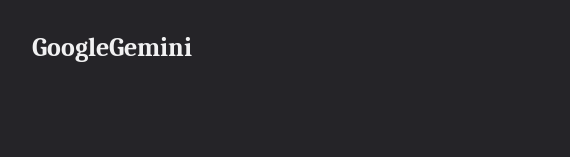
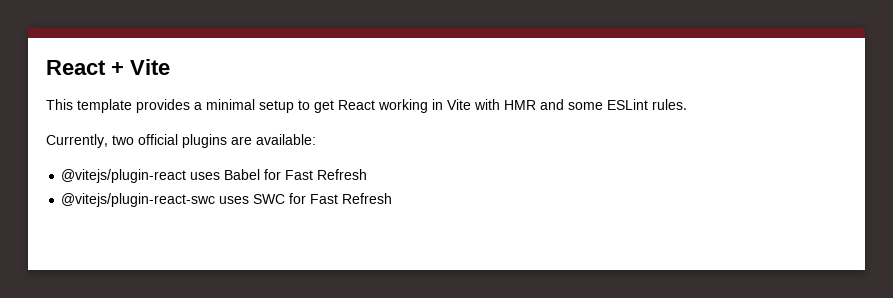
[32,37,192,62] GoogleGemini -> [46,59,170,75] [46,99,687,113] [46,134,316,148] [61,169,368,183] [61,193,393,207] React + Vite // This template provides a minimal setup to get React working in Vite with HMR and some ESLint rules. // Currently, two official plugins are available: // @vitejs/plugin-react uses Babel for Fast Refresh // @vitejs/plugin-react-swc uses SWC for Fast Refresh

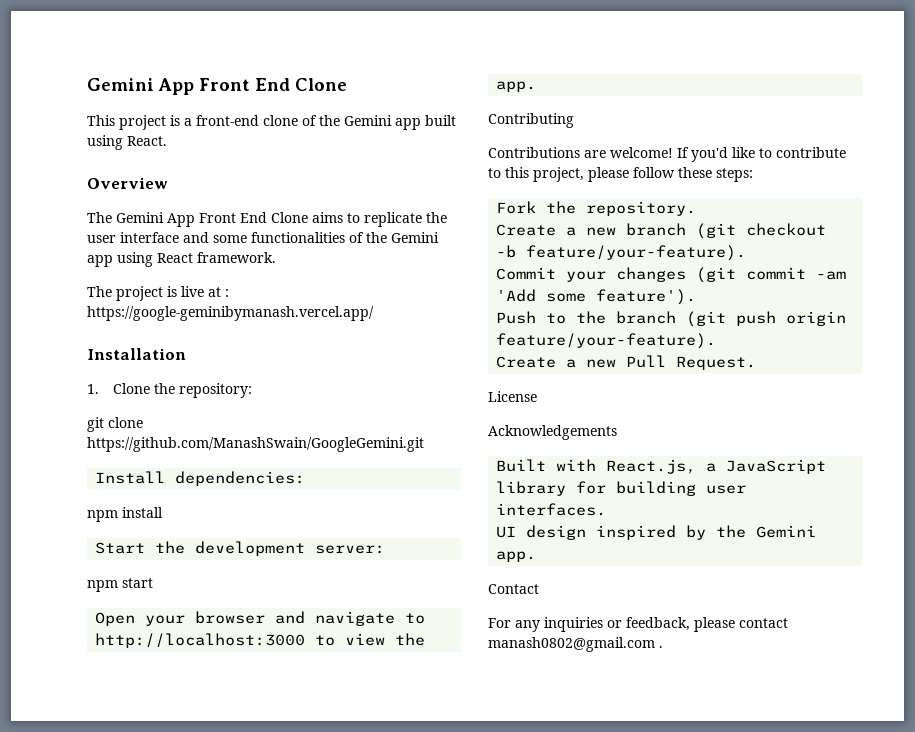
[46,59,170,75] [46,99,687,113] [46,134,316,148] [61,169,368,183] [61,193,393,207] React + Vite // This template provides a minimal setup to get React working in Vite with HMR and some ESLint rules. // Currently, two official plugins are available: // @vitejs/plugin-react uses Babel for Fast Refresh // @vitejs/plugin-react-swc uses SWC for Fast Refresh -> [87,78,347,95] [87,115,456,130] [87,135,167,150] [87,177,168,189] [87,212,447,227] [87,232,439,243] [87,252,276,267] [87,286,229,301] [87,306,374,321] [87,348,186,360] [87,383,252,398] [87,417,143,432] [87,437,424,452] [95,471,306,486] [87,507,163,522] [95,541,386,556] [87,578,153,592] [95,611,426,626] [95,633,426,648] [496,81,537,92] [488,113,574,128] [488,147,846,162] [488,167,753,182] [496,201,697,216] [496,223,827,239] [496,245,747,261] [496,267,847,283] [496,289,697,305] [496,311,847,327] [496,333,717,349] [496,355,757,370] [488,391,537,402] [488,425,617,440] [496,459,827,474] [496,481,747,496] [496,503,607,516] [496,525,817,540] [496,551,537,562] [488,584,539,594] [488,617,788,632] [488,637,663,652] Gemini App Front End Clone // This project is a front-end clone of the Gemini app built using React. // Overview // The Gemini App Front End Clone aims to replicate the user interface and some functionalities of the Gemini app using React framework. // The project is live at : https://google-geminibymanash.vercel.app/ // Installation // 1. Clone the repository: // git clone https://github.com/ManashSwain/GoogleGemini.git // Install dependencies: // npm install // Start the development server: // npm start // Open your browser and navigate to http://localhost:3000 to view the app. // Contributing // Contributions are welcome! If you'd like to contribute to this project, please follow these steps: // Fork the repository. // Create a new branch (git checkout -b feature/your-feature). // Commit your changes (git commit -am 'Add some feature'). // Push to the branch (git push origin feature/your-feature). // Create a new Pull Request. // License // Acknowledgements // Built with React.js, a JavaScript library for building user interfaces. // UI design inspired by the Gemini app. // Contact // For any inquiries or feedback, please contact manash0802@gmail.com .

